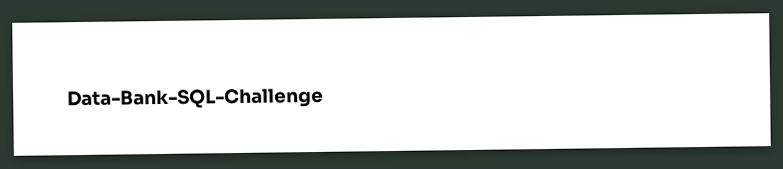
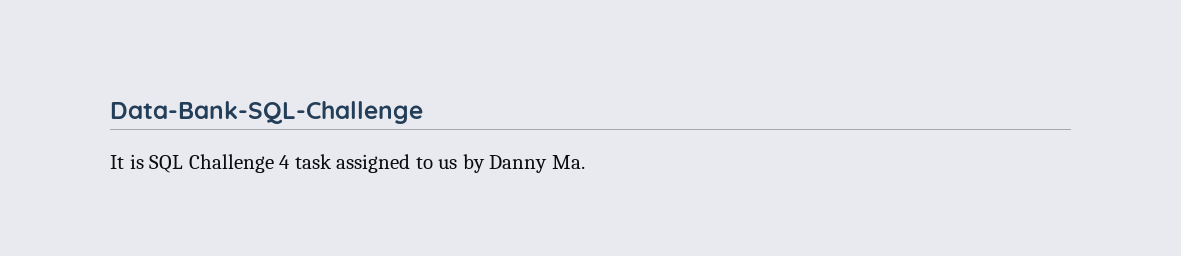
(324, 99) none -> [110,154,585,173] // It is SQL Challenge 4 task assigned to us by Danny Ma.

